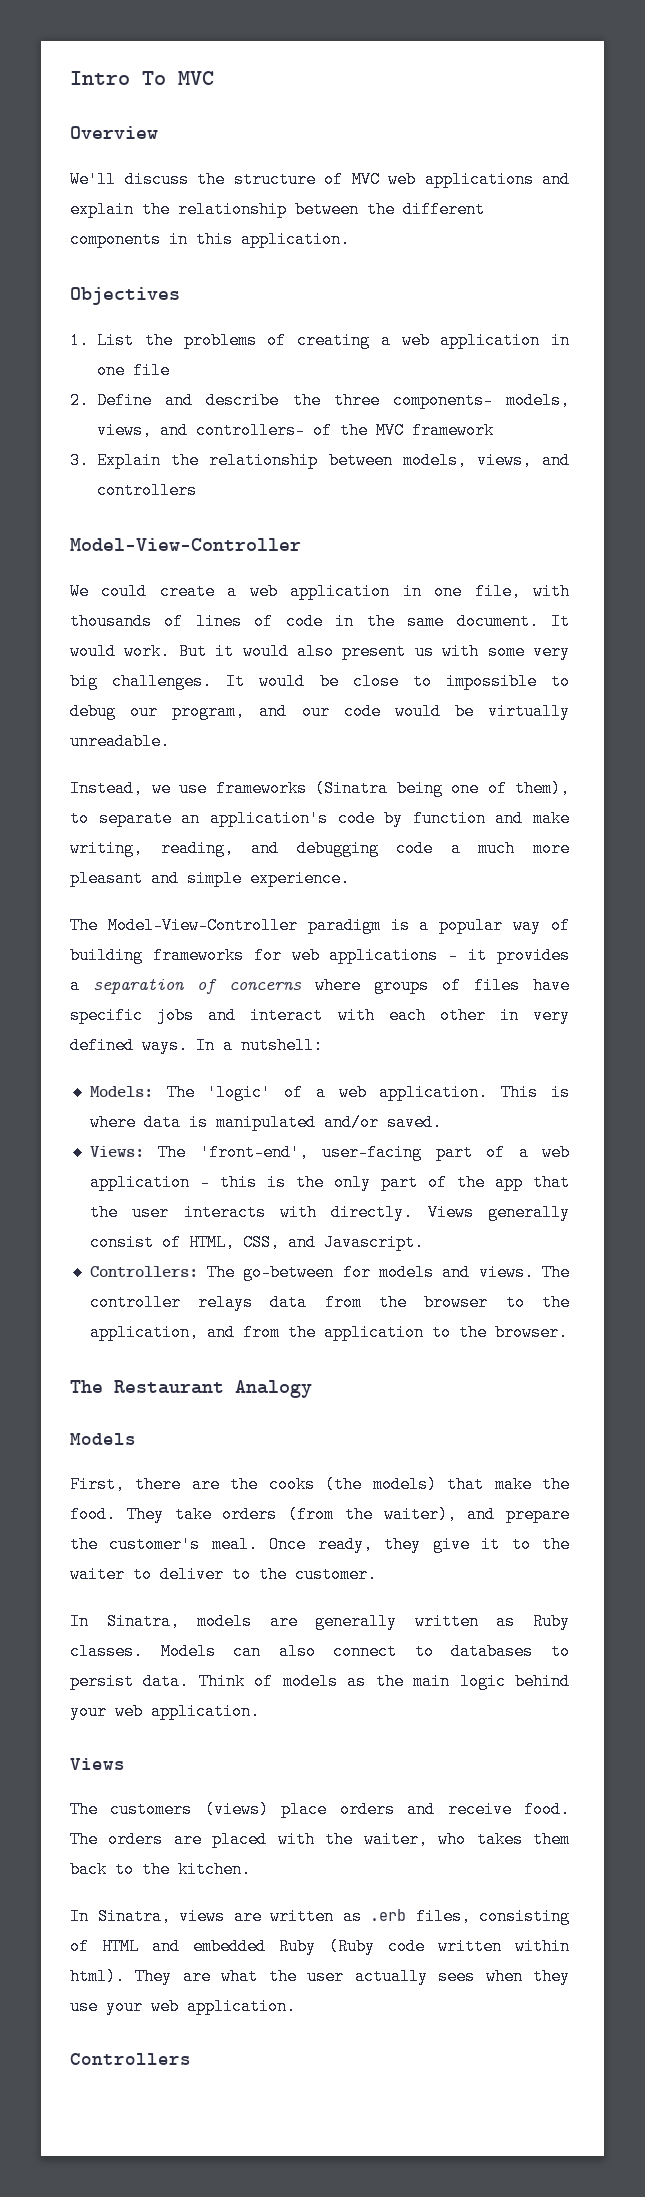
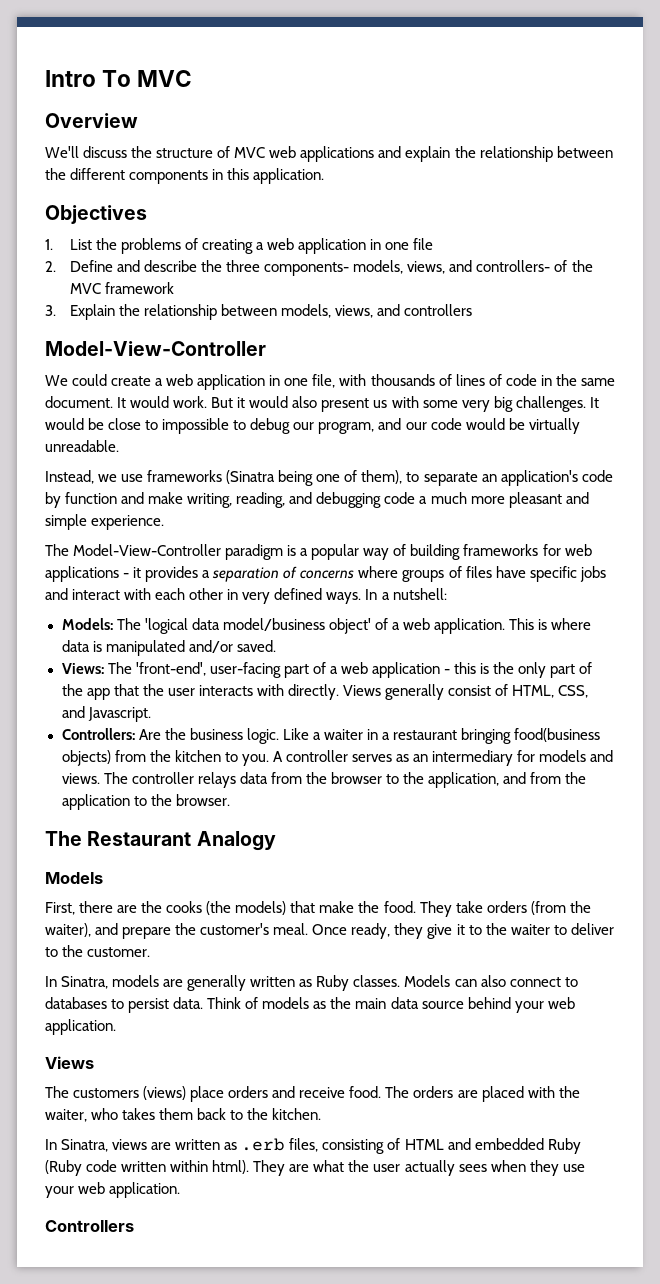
[207,1084,272,1101] 'logic' -> [144,618,371,634] 'logical data model/business object'
[207,1264,335,1281] The go-between -> [138,728,601,744] [61,750,514,766] Are the business logic. Like a waiter in a restaurant bringing food(business objects) from the kitchen to you. A controller serves as an intermediary
[459,1673,506,1690] logic -> [390,997,464,1009] data source

